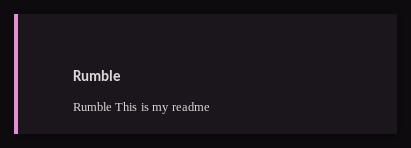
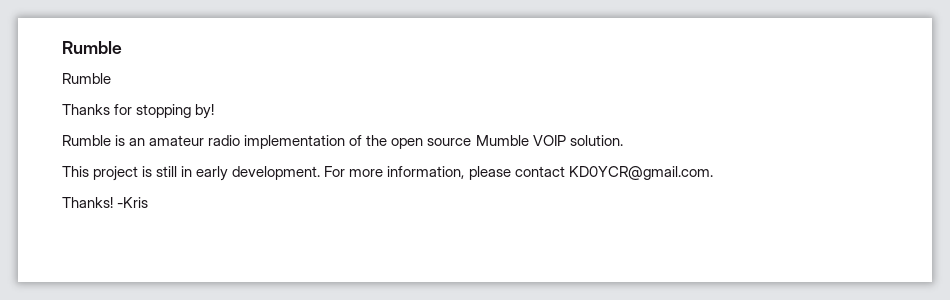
[115,102,210,114] This is my readme -> [62,104,215,119] [62,135,623,149] [62,166,713,181] [62,197,149,208] // Thanks for stopping by! // Rumble is an amateur radio implementation of the open source Mumble VOIP solution. // This project is still in early development. For more information, please contact KD0YCR@gmail.com. // Thanks! -Kris

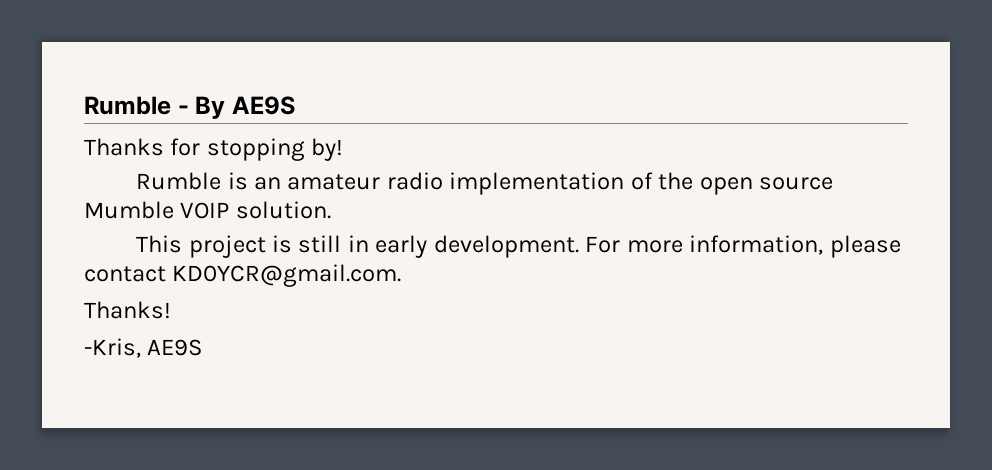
[62,41,122,54] [62,73,111,84] Rumble // Rumble -> [84,96,295,119] Rumble - By AE9S
[117,197,149,208] -Kris -> [84,338,204,358] // -Kris, AE9S

